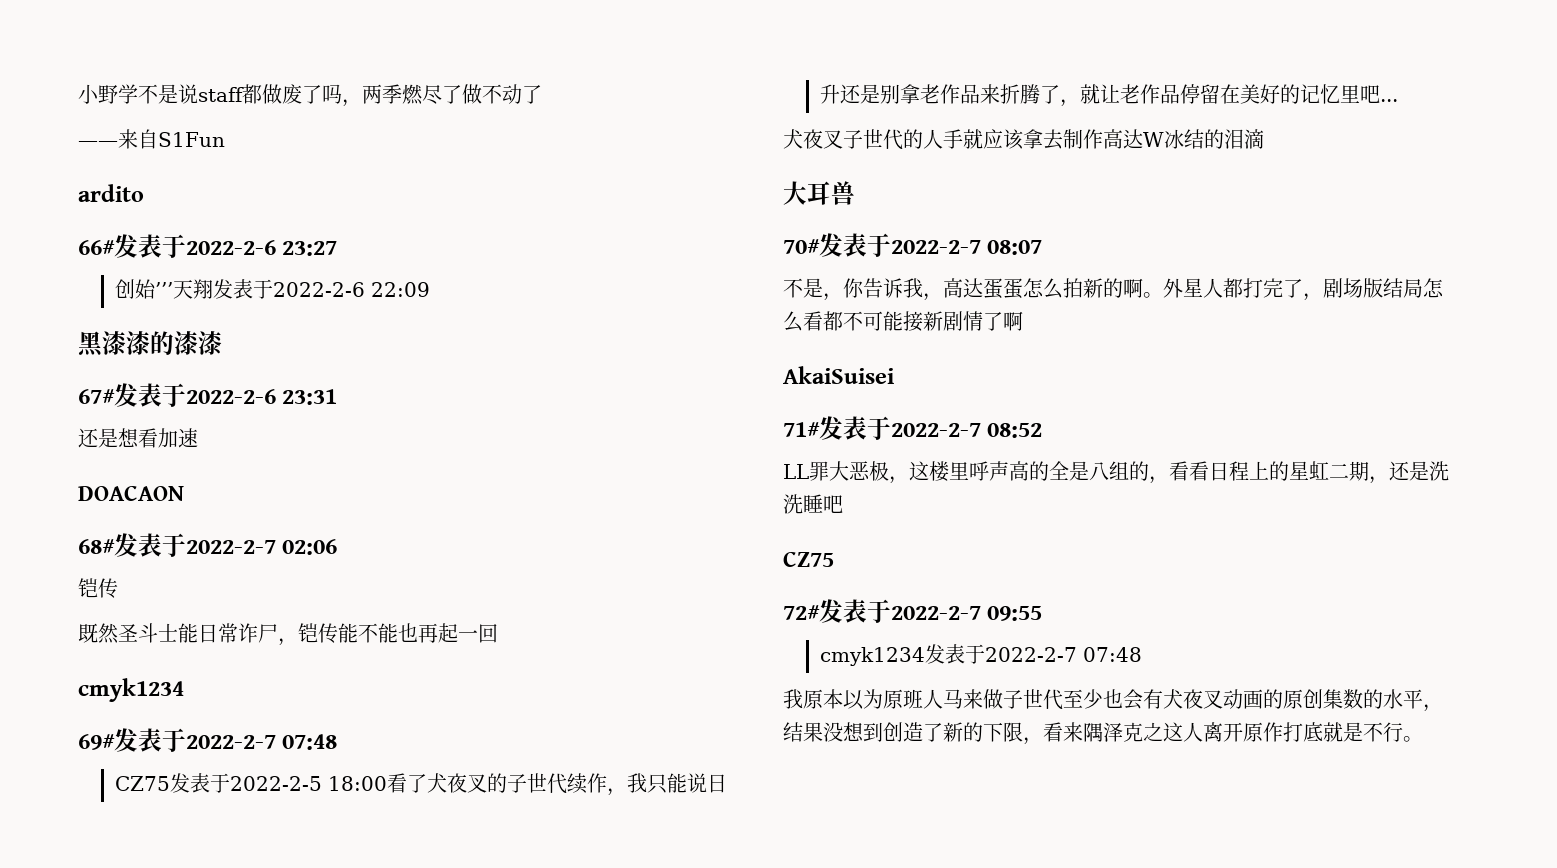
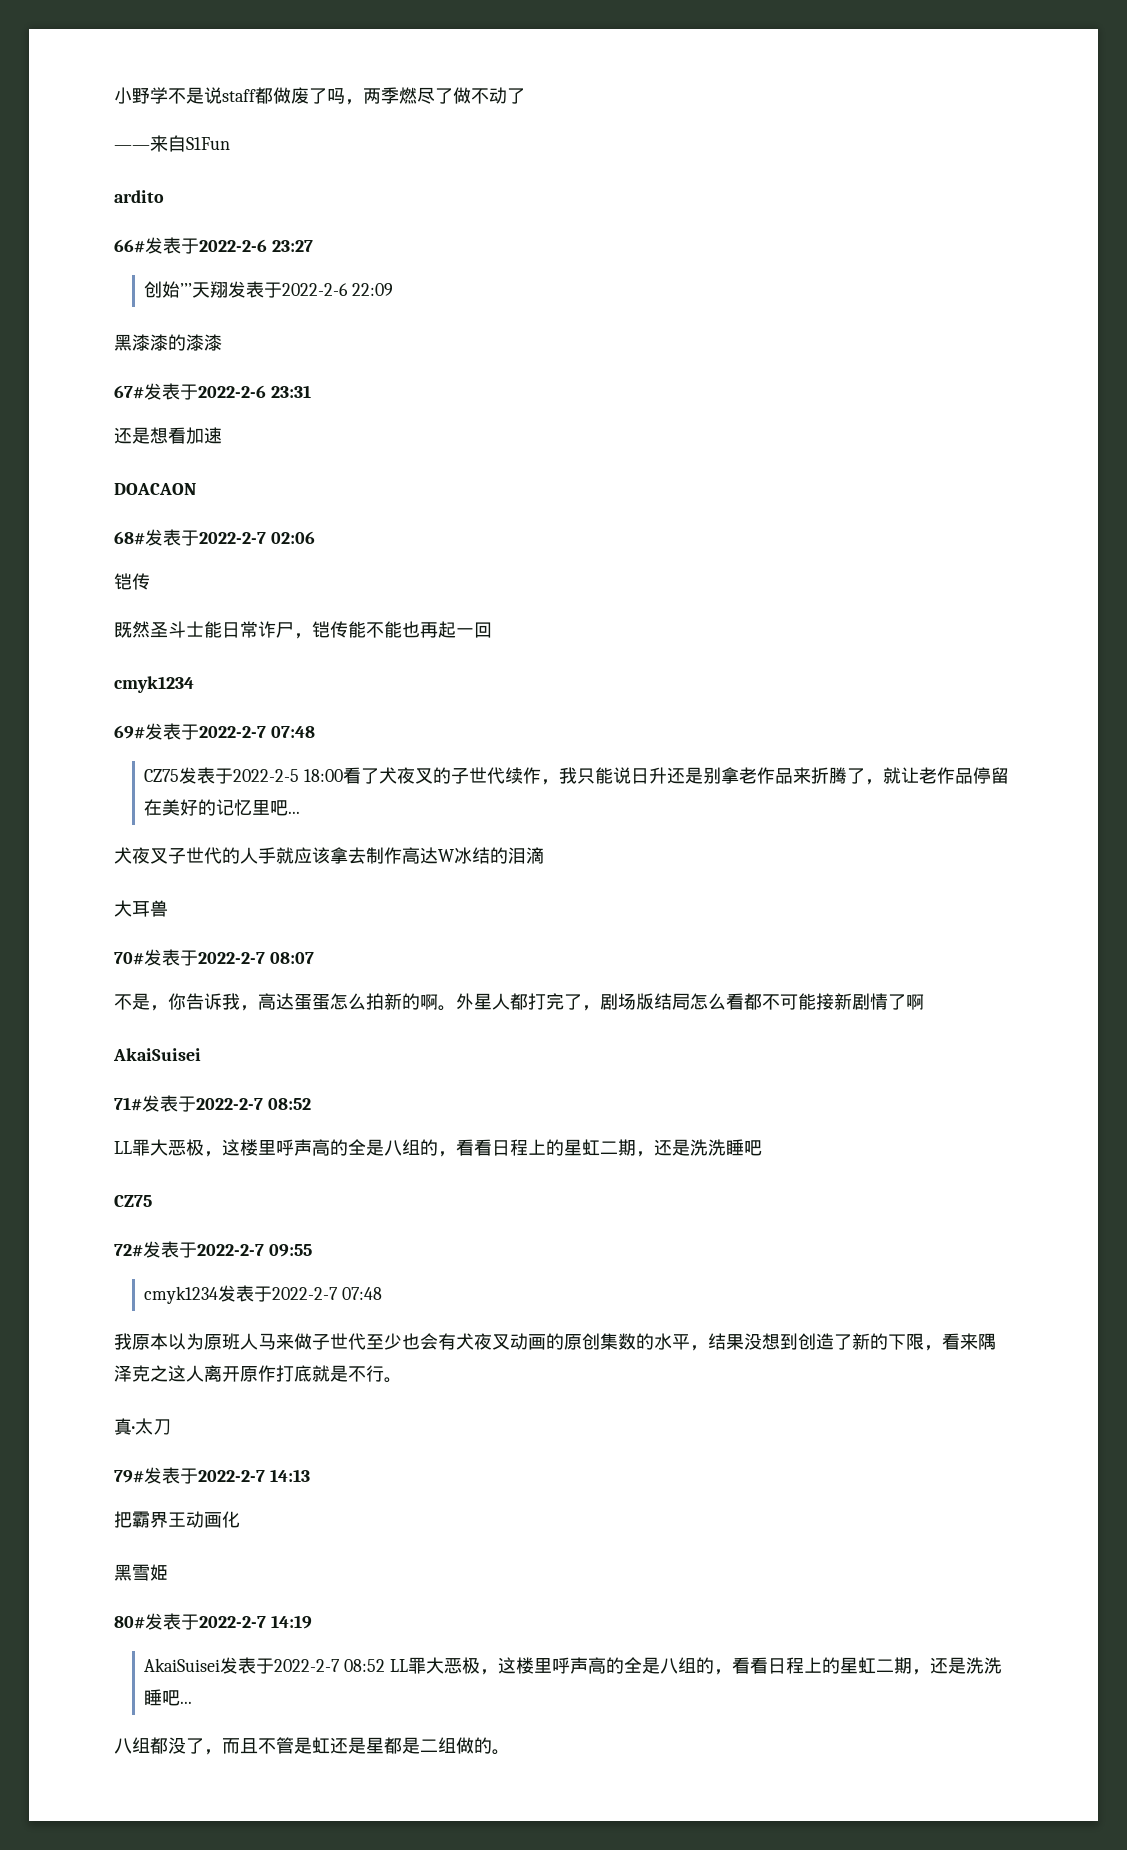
(1423, 739) none -> [114,1418,171,1435] [114,1467,310,1484] [114,1511,240,1528] [114,1564,168,1581] [114,1613,312,1630] [144,1657,1003,1675] [144,1689,193,1706] [114,1737,510,1755] // 真·太刀 // 79#发表于2022-2-7 14:13 // 把霸界王动画化 // 黑雪姫 // 80#发表于2022-2-7 14:19 // AkaiSuisei发表于2022-2-7 08:52 LL罪大恶极，这楼里呼声高的全是八组的，看看日程上的星虹二期，还是洗洗睡吧... // 八组都没了，而且不管是虹还是星都是二组做的。

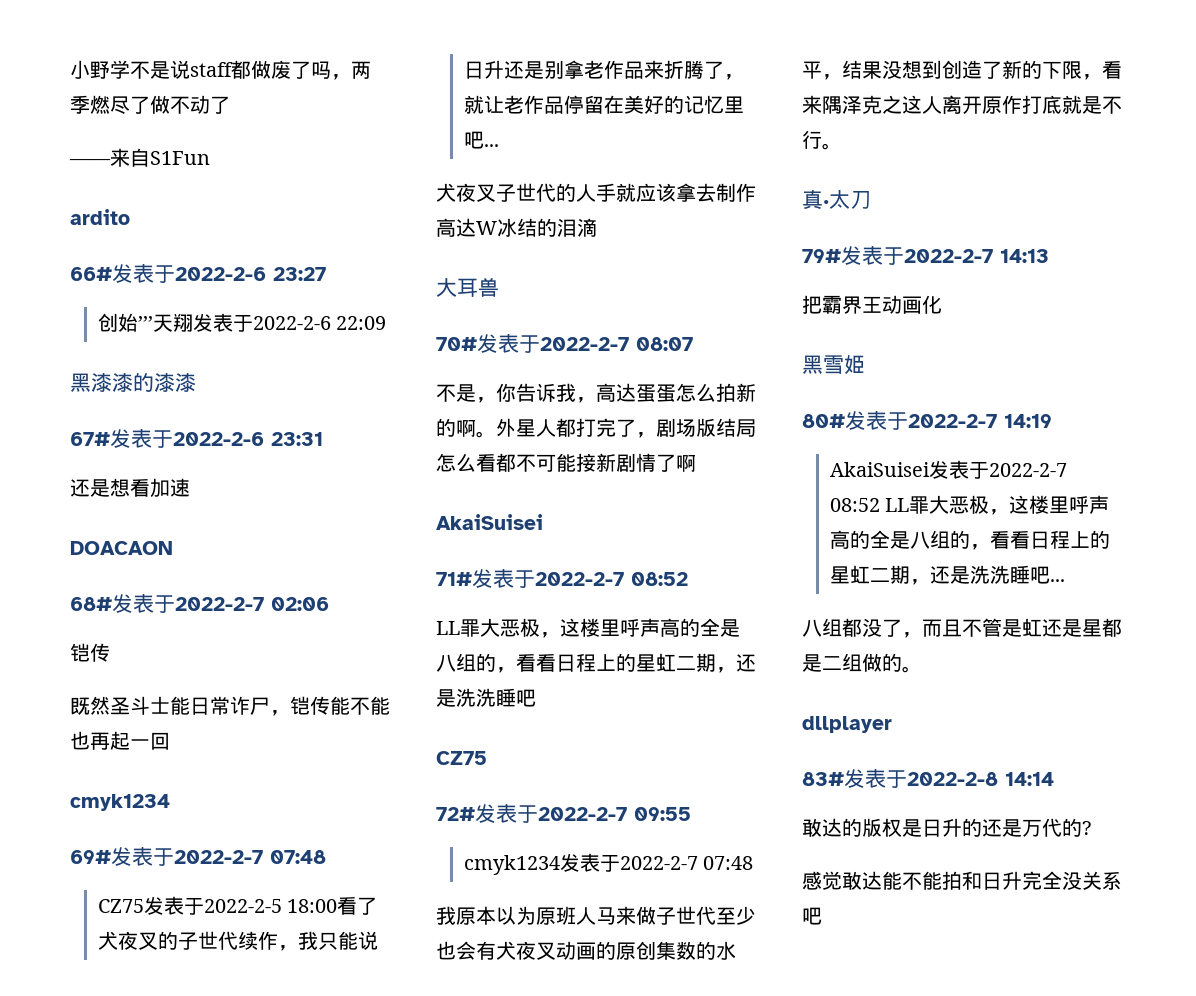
(510, 1752) none -> [802,716,892,733] [802,769,1054,788] [802,818,1091,837] [802,871,1122,890] [802,907,822,925] // dllplayer // 83#发表于2022-2-8 14:14 // 敢达的版权是日升的还是万代的? // 感觉敢达能不能拍和日升完全没关系吧

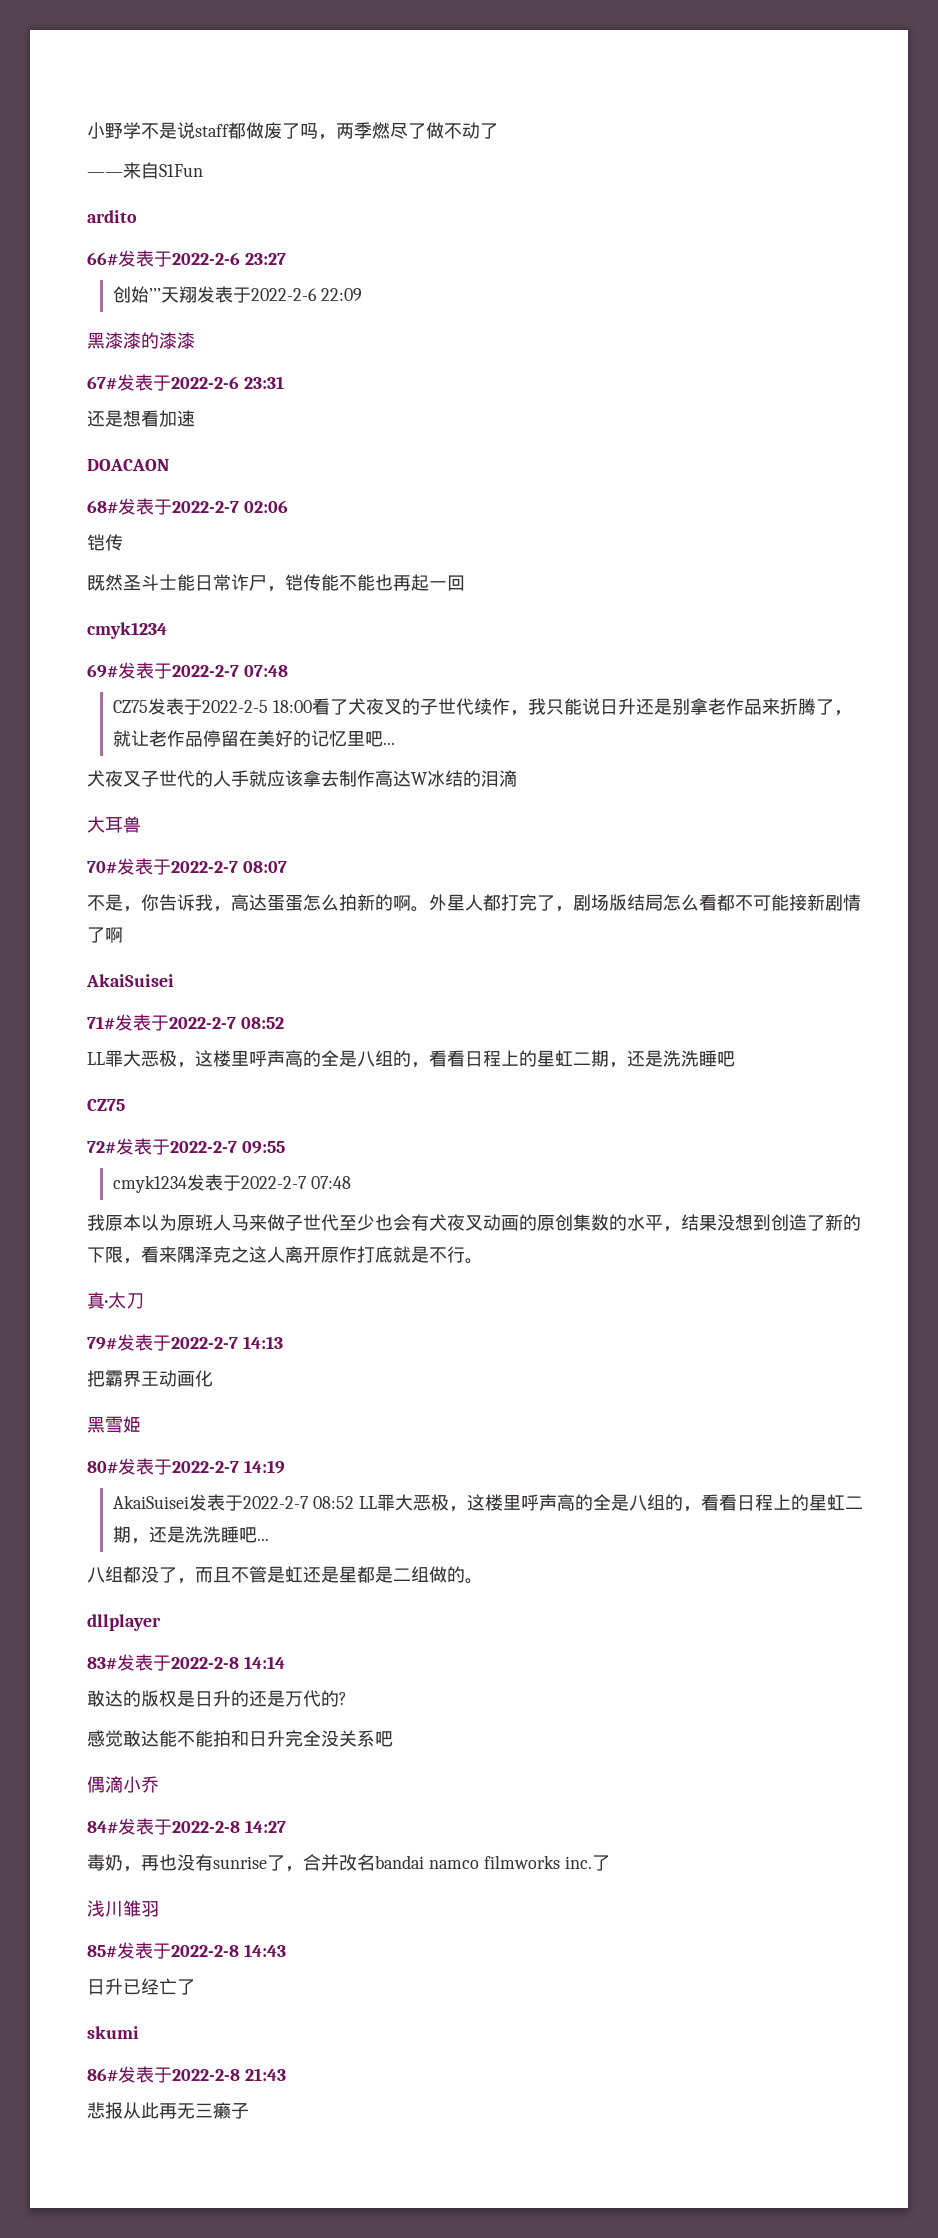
(822, 916) none -> [87,1776,159,1793] [87,1818,286,1835] [87,1854,610,1872] [87,1900,159,1917] [87,1942,286,1959] [87,1978,195,1995] [87,2026,139,2039] [87,2066,286,2083] [87,2102,249,2119] // 偶滴小乔 // 84#发表于2022-2-8 14:27 // 毒奶，再也没有sunrise了，合并改名bandai namco filmworks inc.了 // 浅川雏羽 // 85#发表于2022-2-8 14:43 // 日升已经亡了 // skumi // 86#发表于2022-2-8 21:43 // 悲报从此再无三癞子

